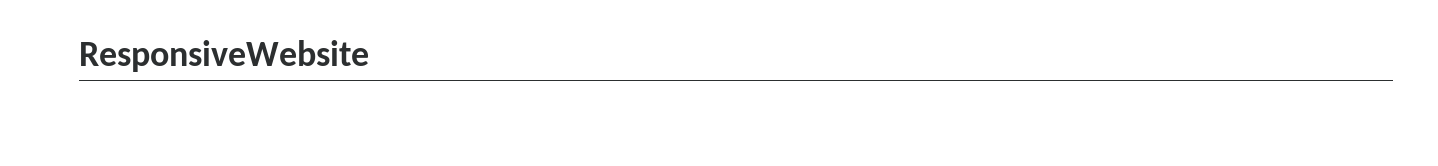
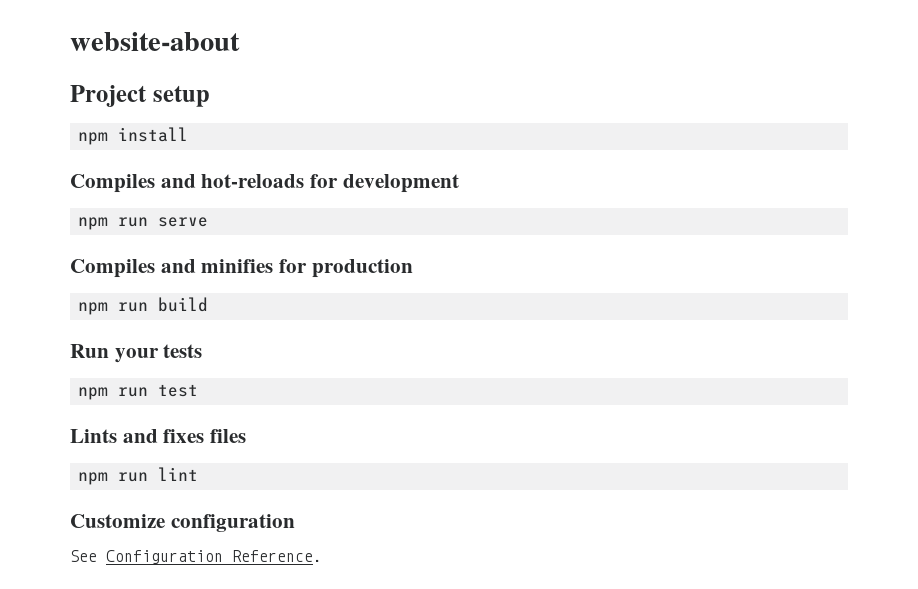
[79,40,369,72] ResponsiveWebsite -> [70,32,240,51] [70,85,210,107] [77,127,188,145] [70,174,459,193] [77,217,208,230] [70,259,413,278] [77,297,208,315] [70,344,203,363] [77,384,198,400] [70,429,247,443] [77,467,198,485] [70,514,295,532] [70,550,322,564] website-about // Project setup // npm install // Compiles and hot-reloads for development // npm run serve // Compiles and minifies for production // npm run build // Run your tests // npm run test // Lints and fixes files // npm run lint // Customize configuration // See Configuration Reference.

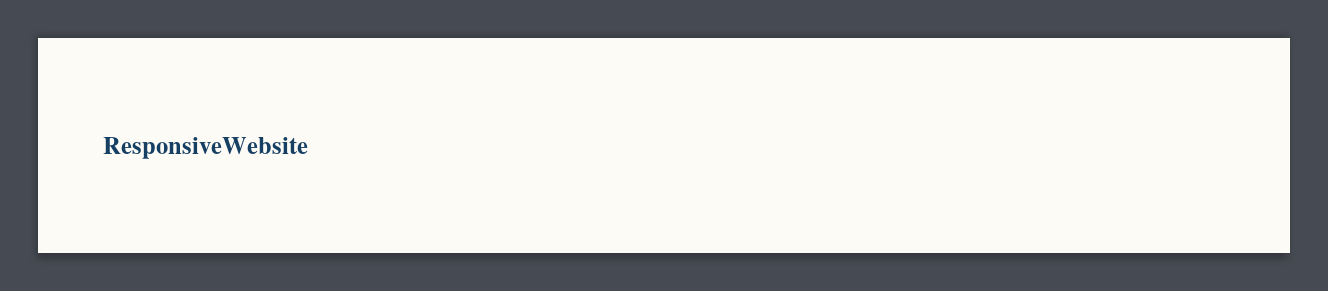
[70,32,240,51] [70,85,210,107] [77,127,188,145] [70,174,459,193] [77,217,208,230] [70,259,413,278] [77,297,208,315] [70,344,203,363] [77,384,198,400] [70,429,247,443] [77,467,198,485] [70,514,295,532] [70,550,322,564] website-about // Project setup // npm install // Compiles and hot-reloads for development // npm run serve // Compiles and minifies for production // npm run build // Run your tests // npm run test // Lints and fixes files // npm run lint // Customize configuration // See Configuration Reference. -> [103,137,308,159] ResponsiveWebsite

